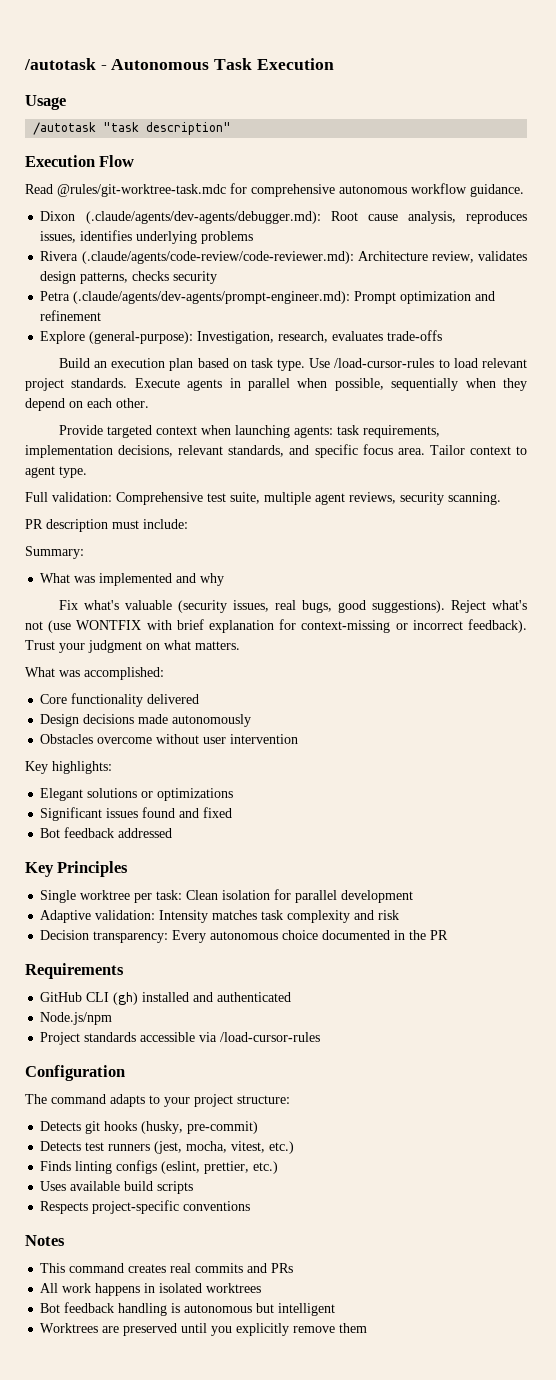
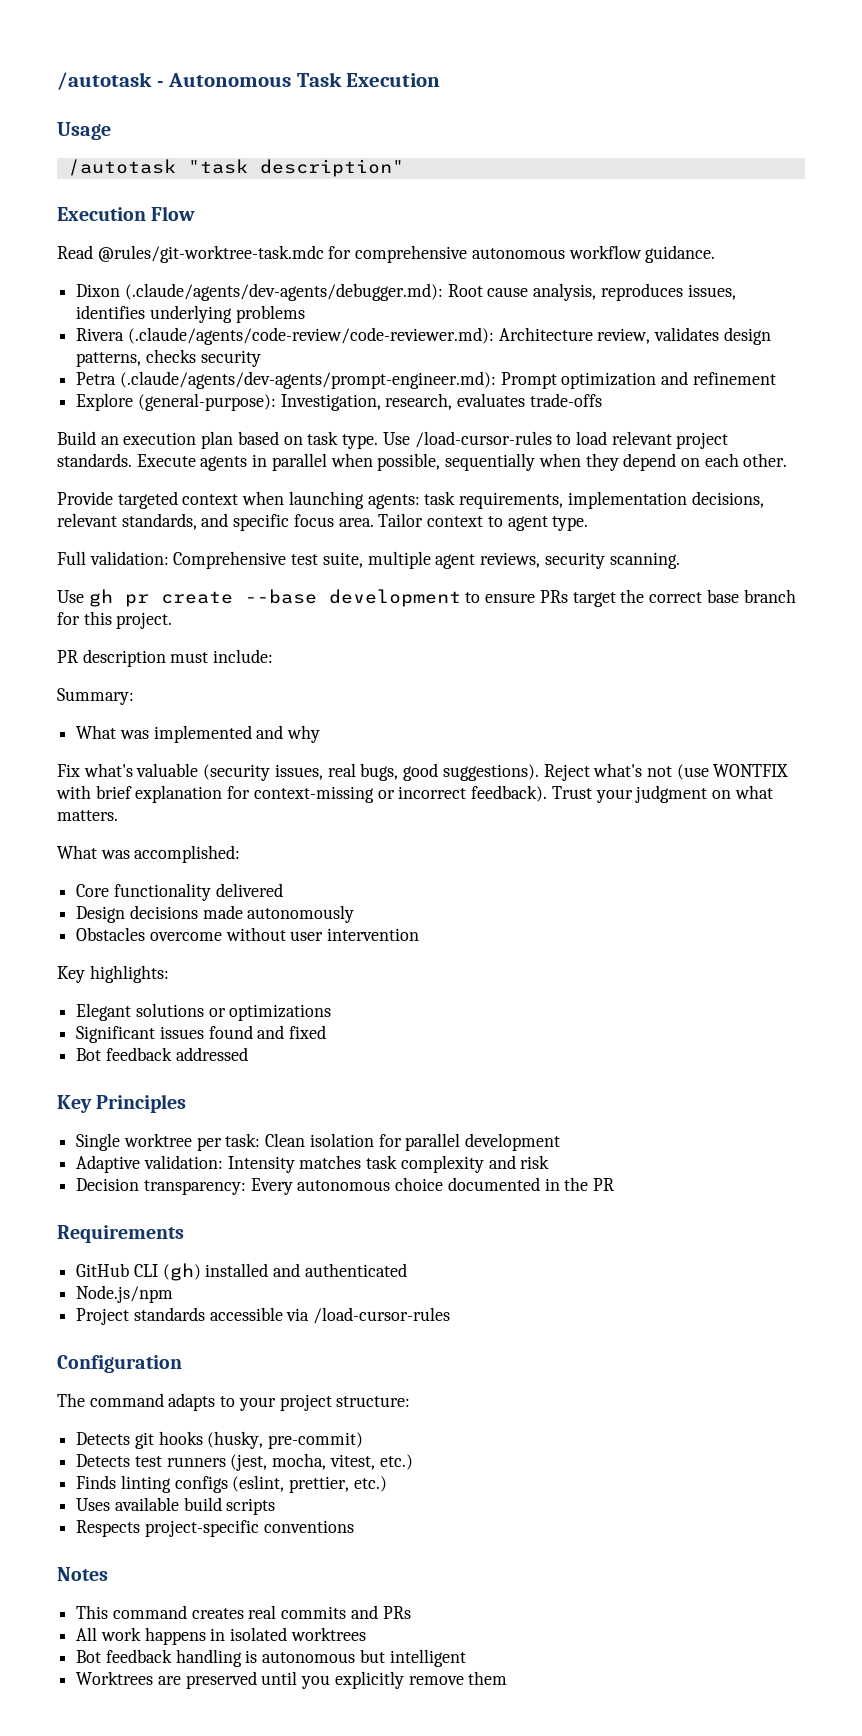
(501, 498) none -> [57,589,796,607] [57,611,173,629] // Use gh pr create --base development to ensure PRs target the correct base branch for this project.

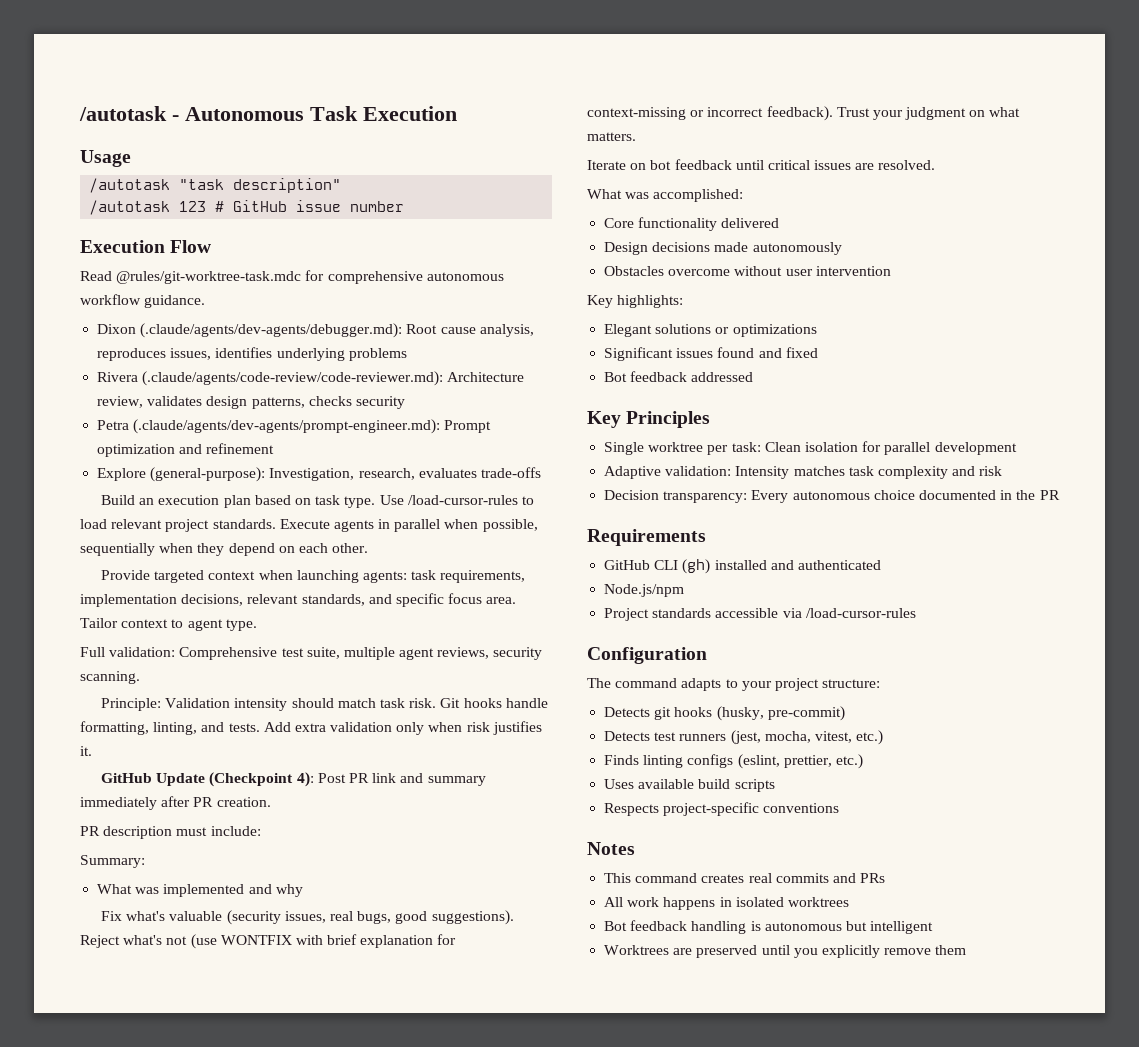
(404, 168) none -> [89,200,405,215] // /autotask 123 # GitHub issue number
[57,589,796,607] [57,611,173,629] Use gh pr create --base development to ensure PRs target the correct base branch for this project. -> [101,698,548,711] [80,721,542,735] [80,746,92,756] [101,772,486,787] [80,796,271,810] Principle: Validation intensity should match task risk. Git hooks handle formatting, linting, and tests. Add extra validation only when risk justifies it. // GitHub Update (Checkpoint 4): Post PR link and summary immediately after PR creation.
(118, 815) none -> [587,159,936,170] // Iterate on bot feedback until critical issues are resolved.

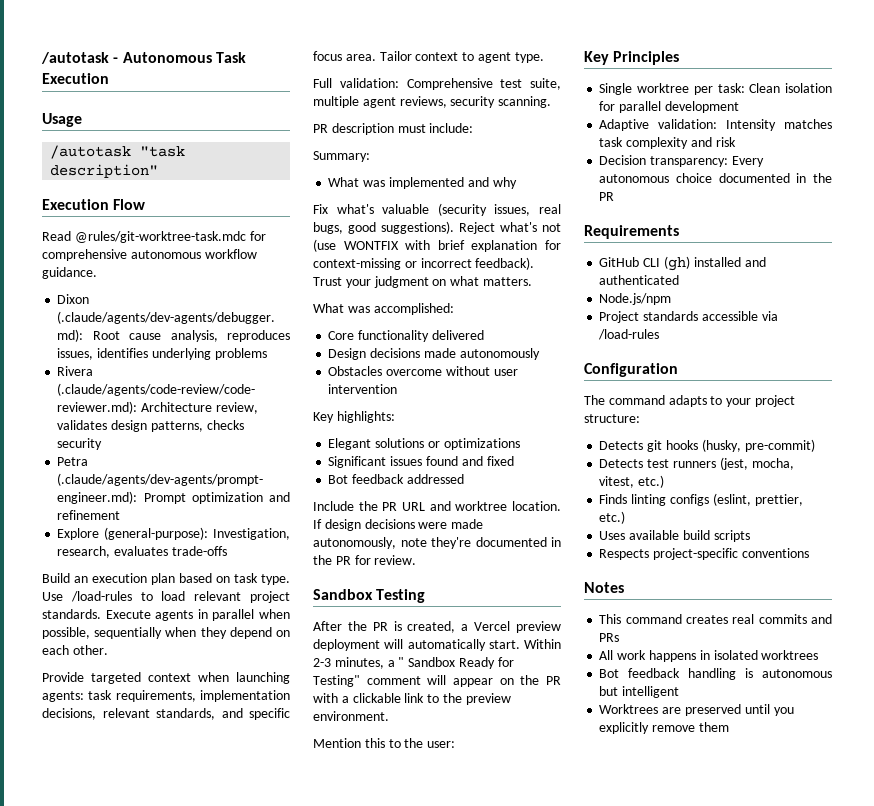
[89,200,405,215] // /autotask 123 # GitHub issue number -> (159, 171) none
[407,495,518,505] /load-cursor-rules -> [70,591,132,602] /load-rules
[101,698,548,711] [80,721,542,735] [80,746,92,756] [101,772,486,787] [80,796,271,810] // Principle: Validation intensity should match task risk. Git hooks handle formatting, linting, and tests. Add extra validation only when risk justifies it. // GitHub Update (Checkpoint 4): Post PR link and summary immediately after PR creation. -> (552, 102) none
[587,159,936,170] // Iterate on bot feedback until critical issues are resolved. -> (532, 281) none
(754, 377) none -> [313,501,561,511] [313,519,484,531] [313,537,561,549] [313,555,417,565] [313,589,426,603] [313,621,561,633] [313,639,561,651] [313,657,514,669] [313,675,561,687] [313,693,511,705] [313,711,389,721] [313,738,456,748] // Include the PR URL and worktree location. If design decisions were made autonomously, note they're documented in the PR for review. // Sandbox Testing // After the PR is created, a Vercel preview deployment will automatically start. Within 2-3 minutes, a " Sandbox Ready for Testing" comment will appear on the PR with a clickable link to the preview environment. // Mention this to the user:
[805,608,916,618] /load-cursor-rules -> [598,329,660,340] /load-rules

